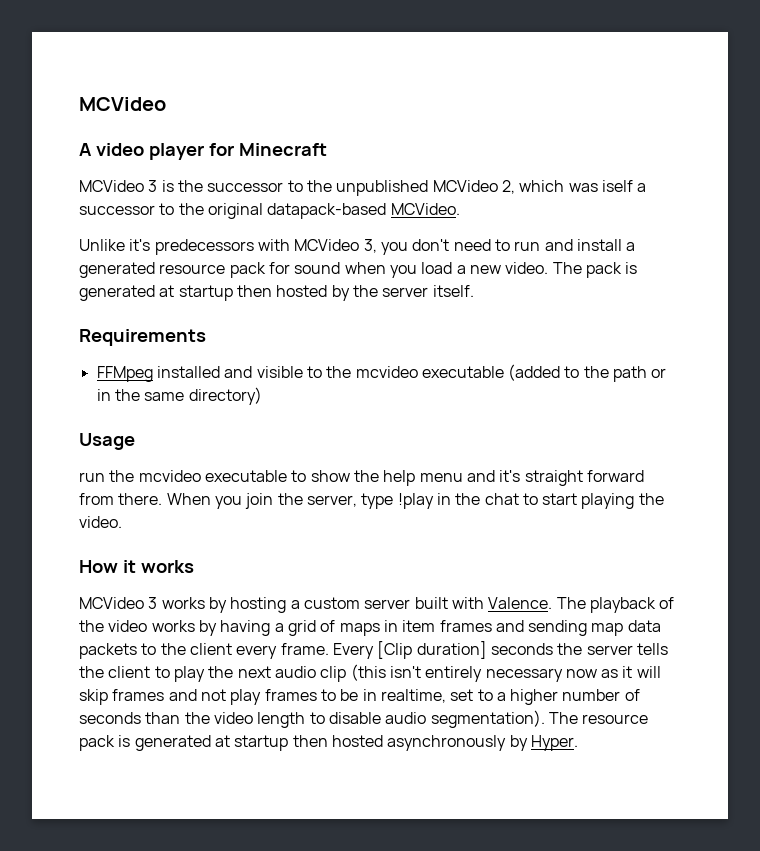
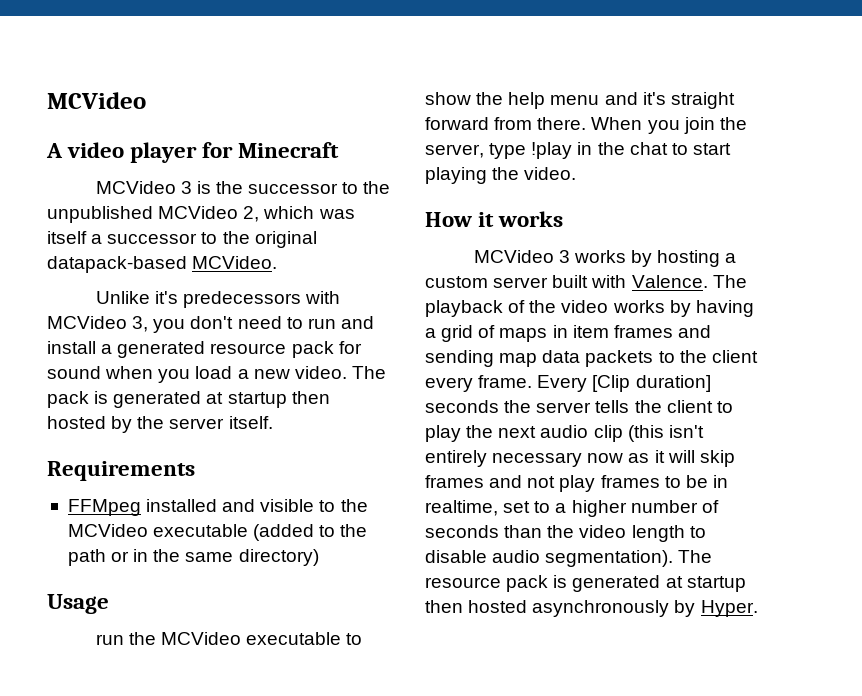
[601,180,633,192] iself -> [47,231,87,244] itself
[355,366,418,378] mcvideo -> [67,524,148,537] MCVideo
[138,470,201,482] mcvideo -> [160,632,241,645] MCVideo

